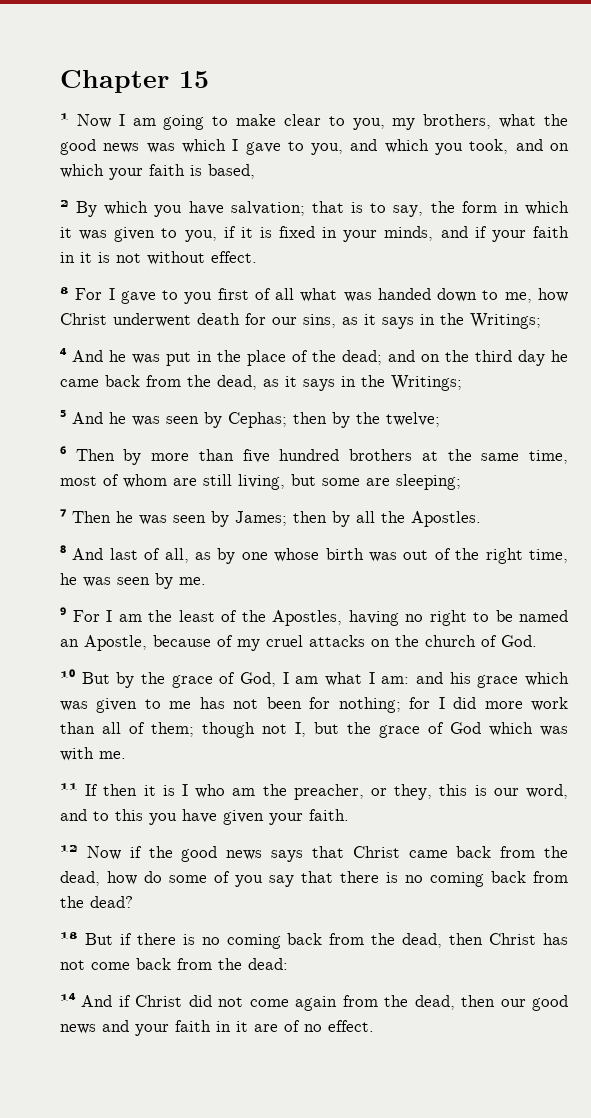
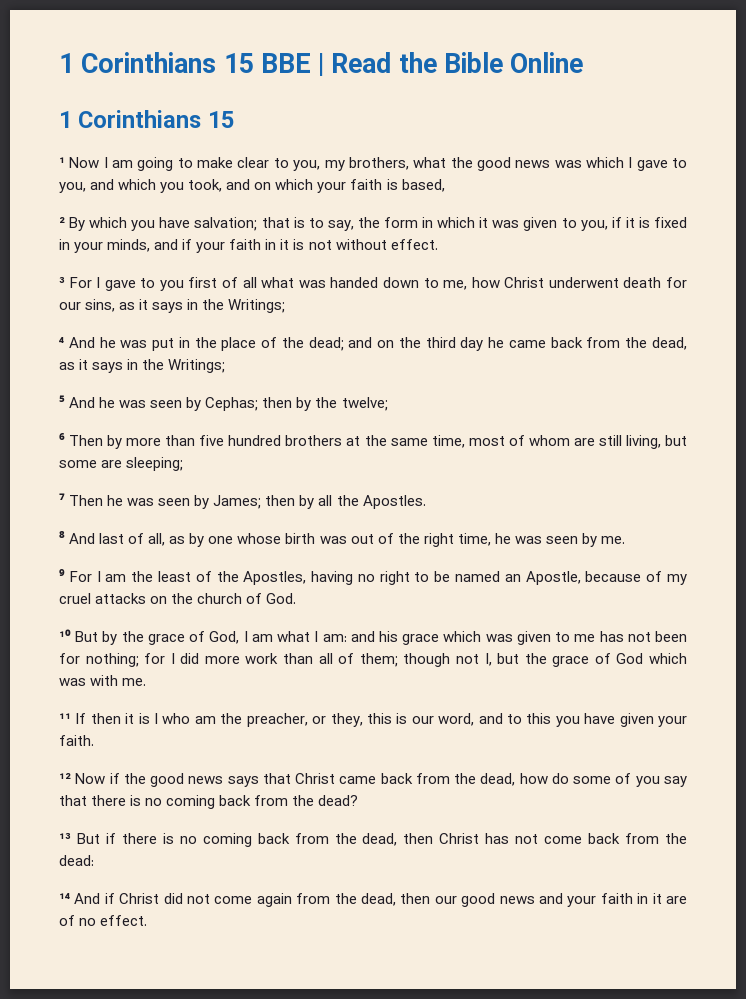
[60,70,169,93] Chapter -> [59,52,584,76] [59,110,202,128] 1 Corinthians 15 BBE | Read the Bible Online // 1 Corinthians

